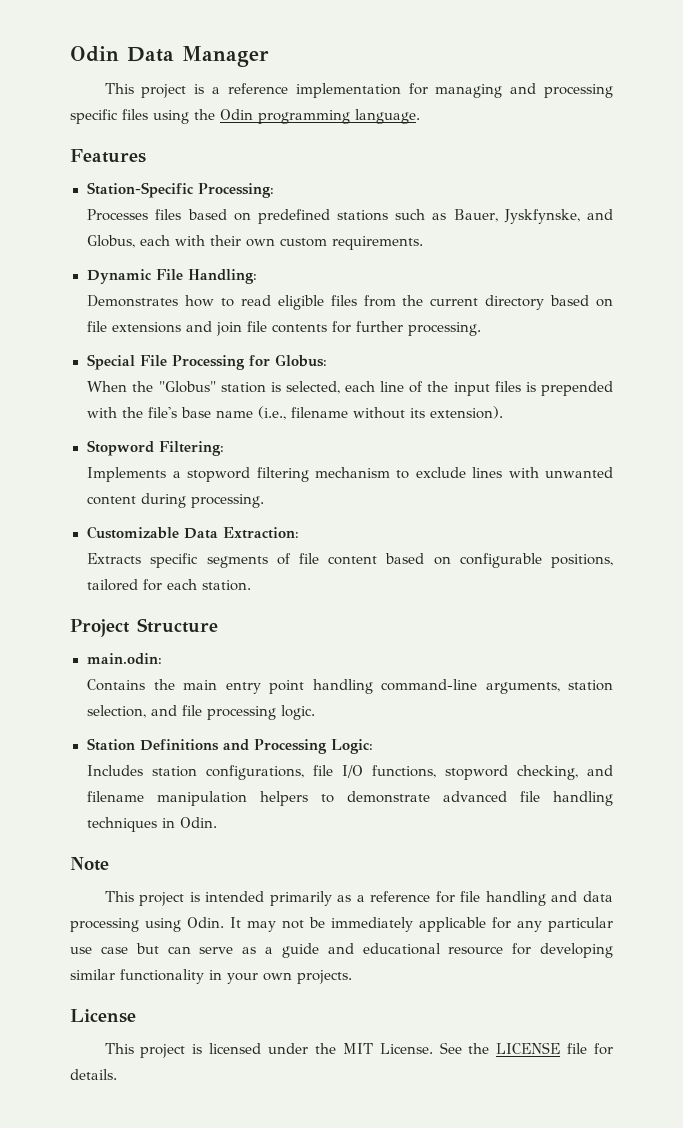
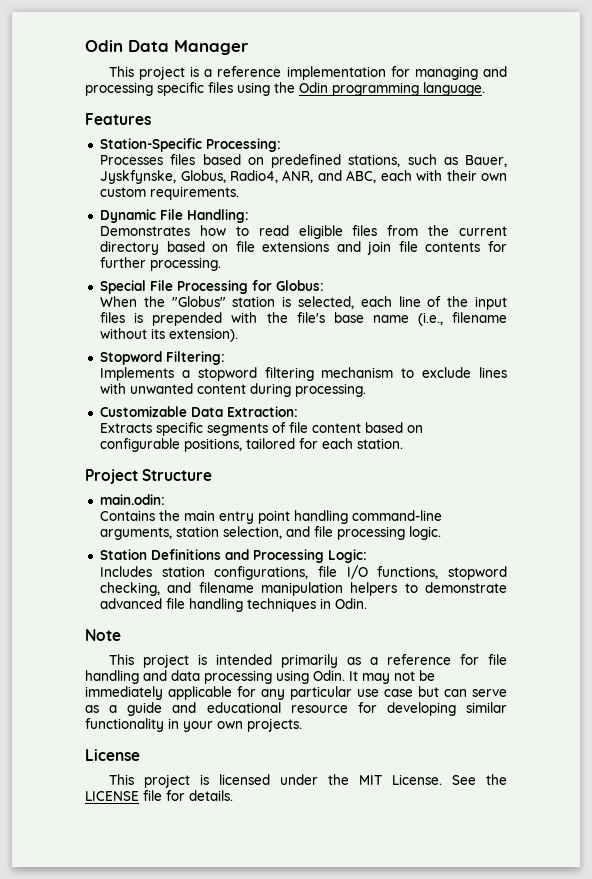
[337,210,389,221] stations -> [348,154,401,167] stations,
[587,209,613,220] [87,235,136,248] and Globus, -> [180,170,377,183] Globus, Radio4, ANR, and ABC,

